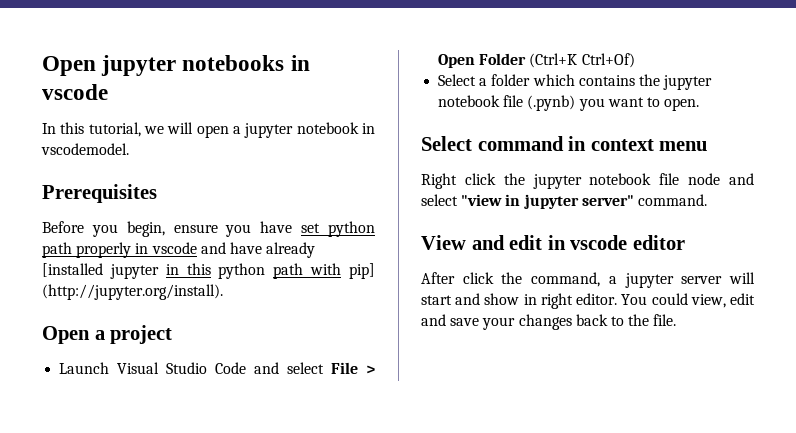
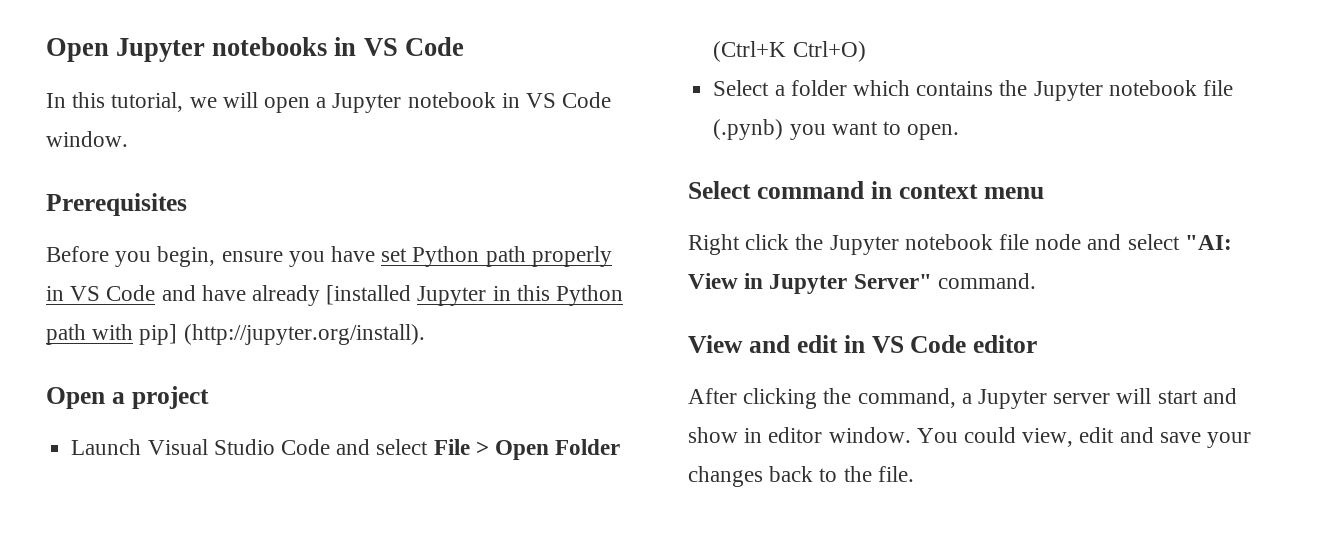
[42,55,177,76] Open jupyter -> [46,38,206,62] Open Jupyter
[42,84,108,100] vscode -> [363,37,464,56] VS Code
[244,123,294,138] jupyter -> [332,93,402,113] Jupyter
[41,143,129,155] vscodemodel. -> [526,92,612,108] [46,131,128,147] VS Code window.
[328,221,375,237] python -> [412,246,480,267] Python
[151,242,197,254] vscode -> [70,285,156,301] VS Code
[109,264,159,279] jupyter -> [417,286,487,306] Jupyter
[218,263,266,279] python -> [556,285,624,306] Python
[581,53,635,68] Ctrl+Of) -> [792,41,866,62] Ctrl+O)
[663,75,713,90] jupyter -> [1033,81,1103,101] Jupyter
[532,174,582,189] jupyter -> [829,235,899,255] Jupyter
[461,194,634,209] "view in jupyter server" -> [1184,235,1232,250] [688,273,932,294] "AI: View in Jupyter Server"
[570,235,628,250] vscode -> [871,335,967,353] VS Code
[462,272,494,284] click -> [743,388,818,409] clicking
[624,273,674,288] jupyter -> [978,389,1048,409] Jupyter
[540,293,618,309] right editor. -> [768,427,911,443] editor window.

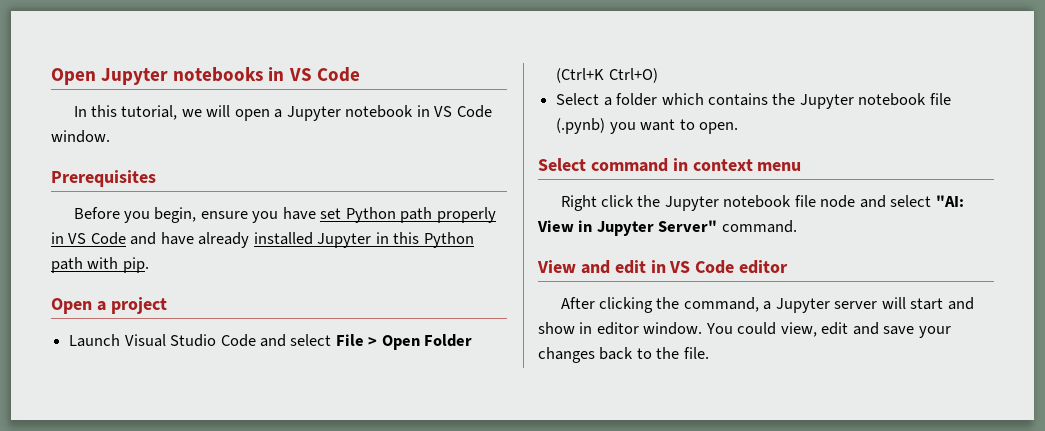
[326,285,412,305] [installed -> [253,232,313,245] installed
[139,324,425,345] pip] (http://jupyter.org/install). -> [122,257,149,273] pip.

